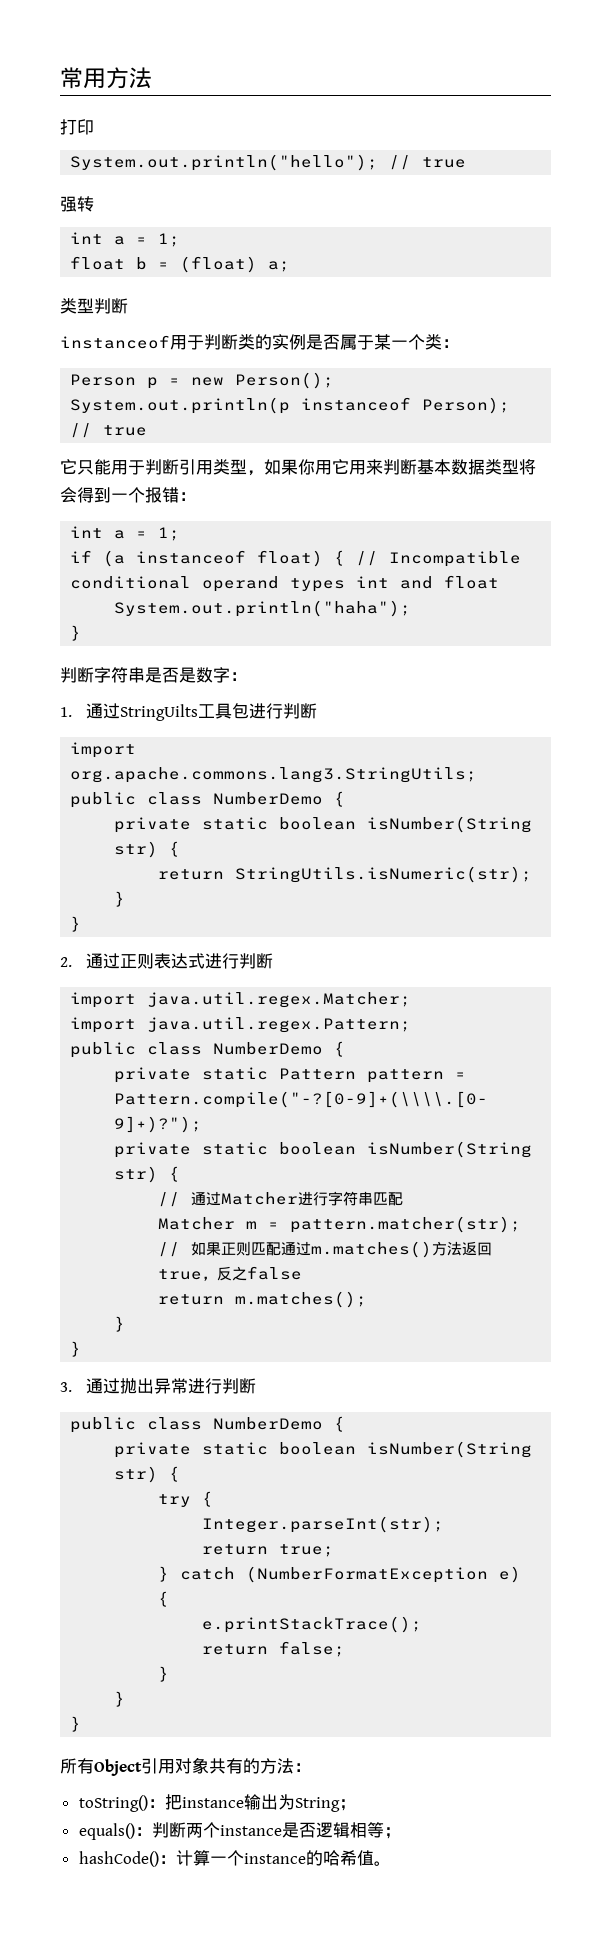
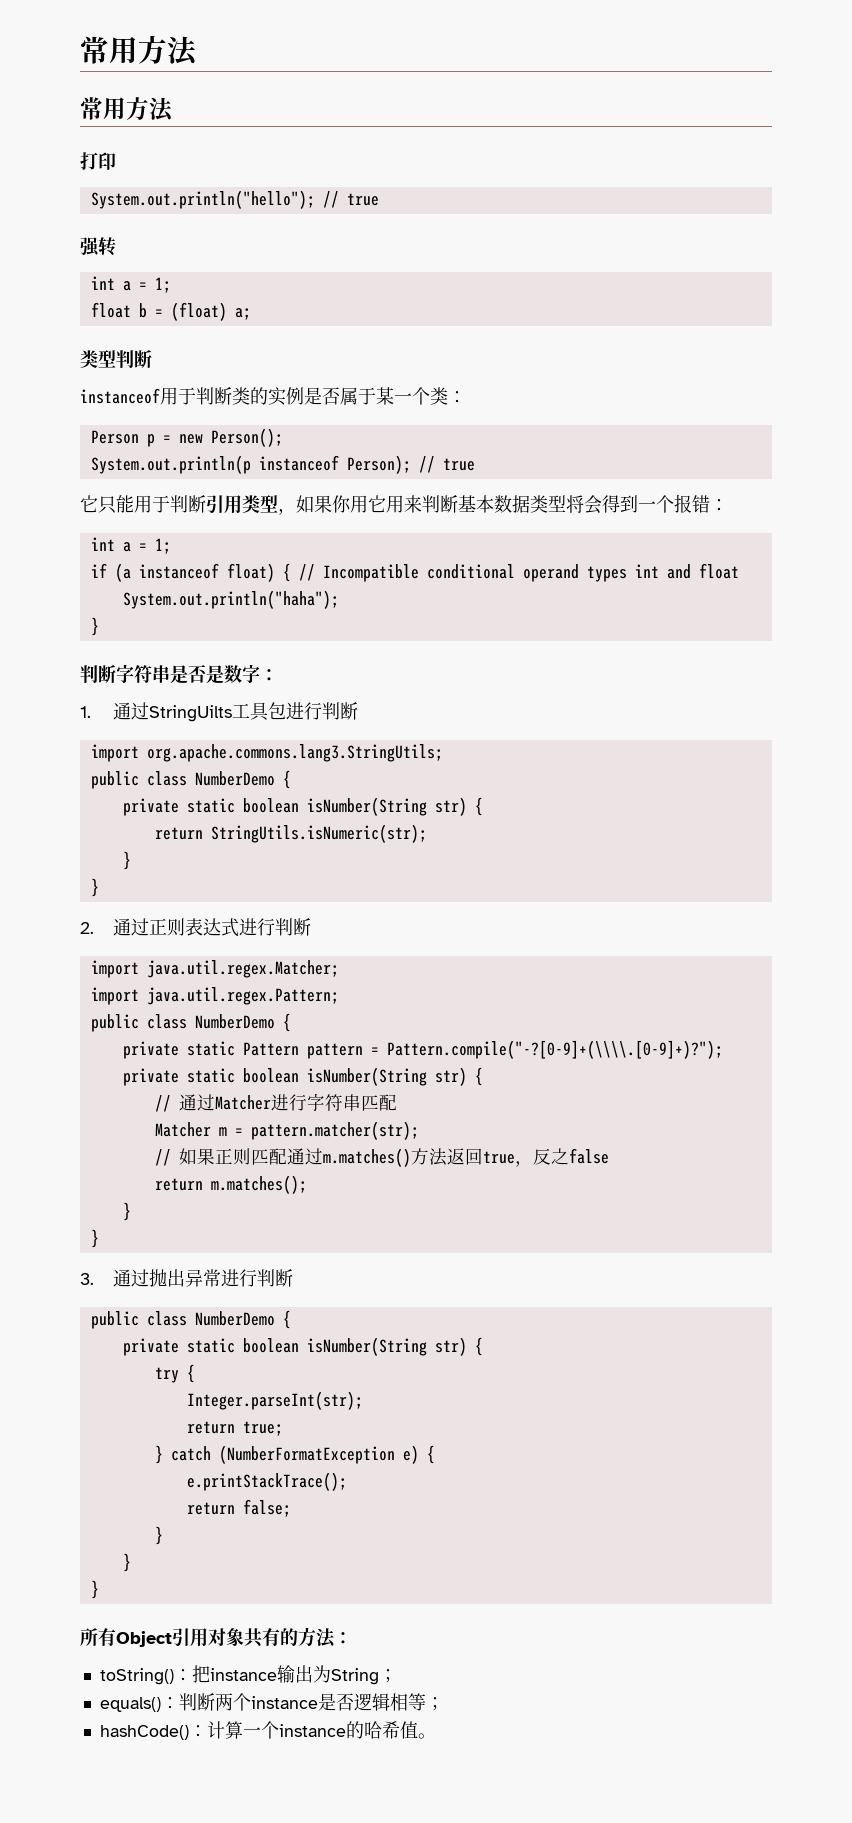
[60,67,152,89] 常用方法 -> [80,35,198,66] [80,97,174,122] 常用方法 // 常用方法

